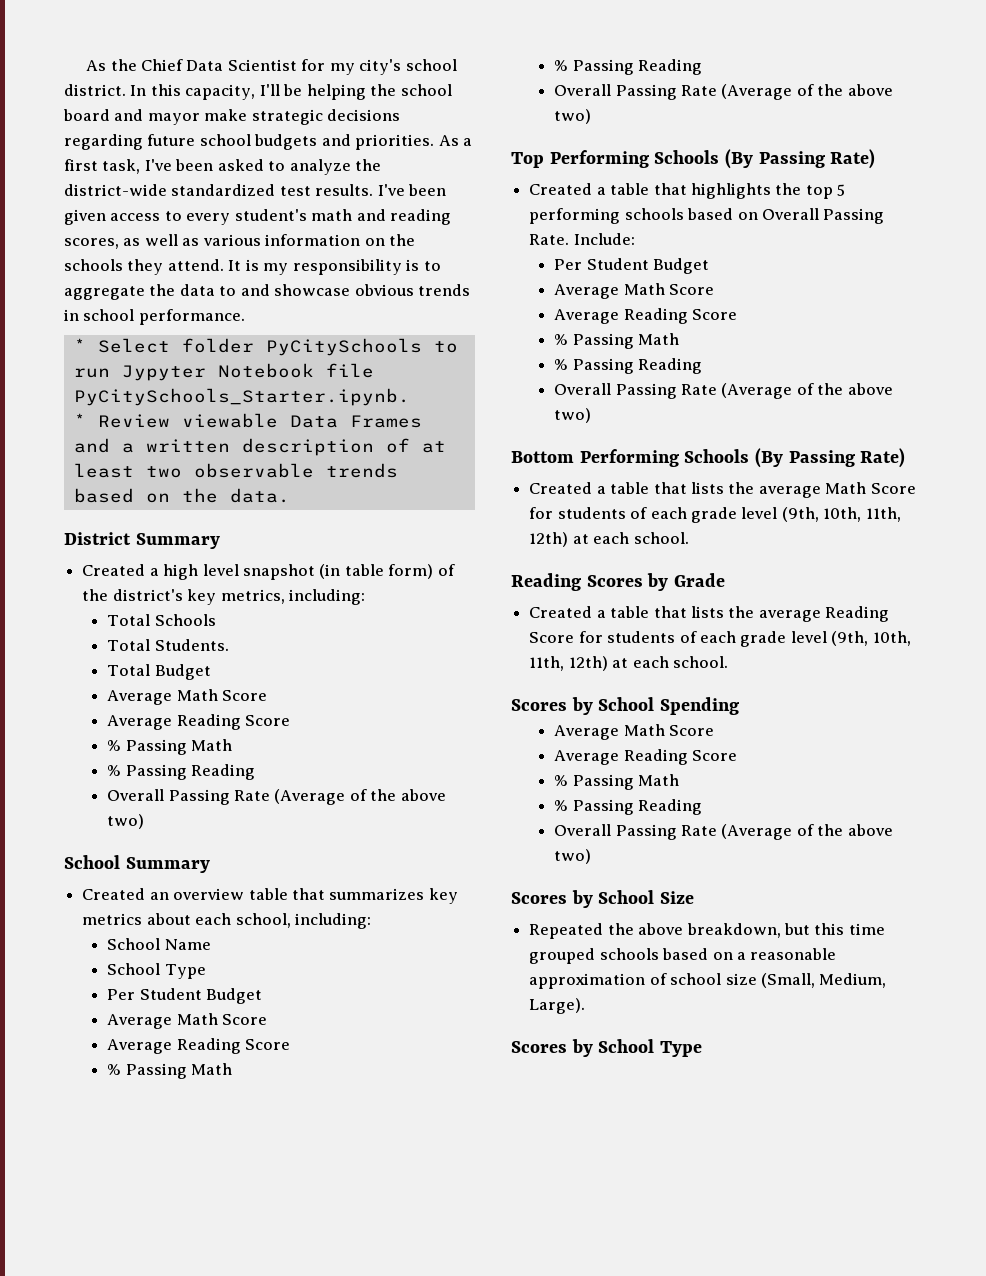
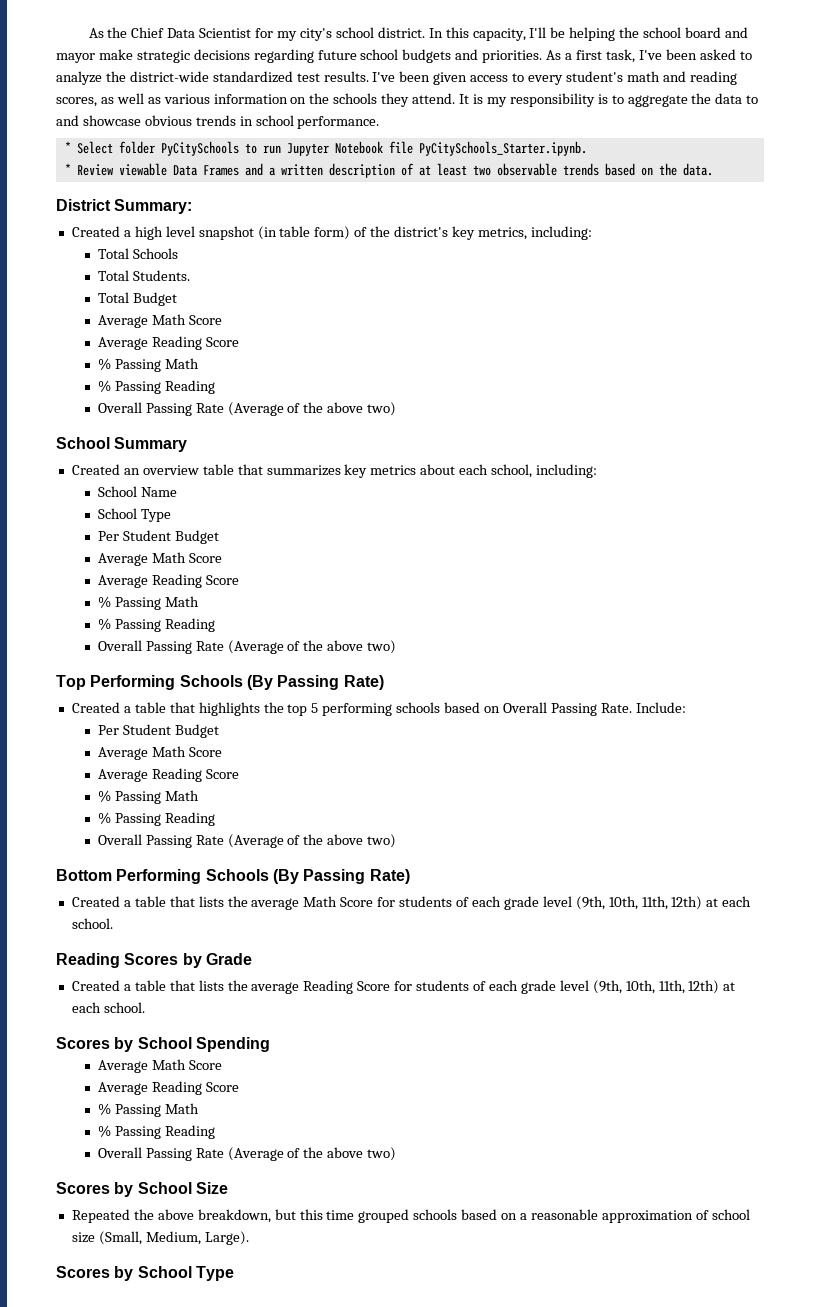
[121,365,206,381] Jypyter -> [286,143,329,156] Jupyter
[135,533,220,549] Summary -> [114,199,193,214] Summary:

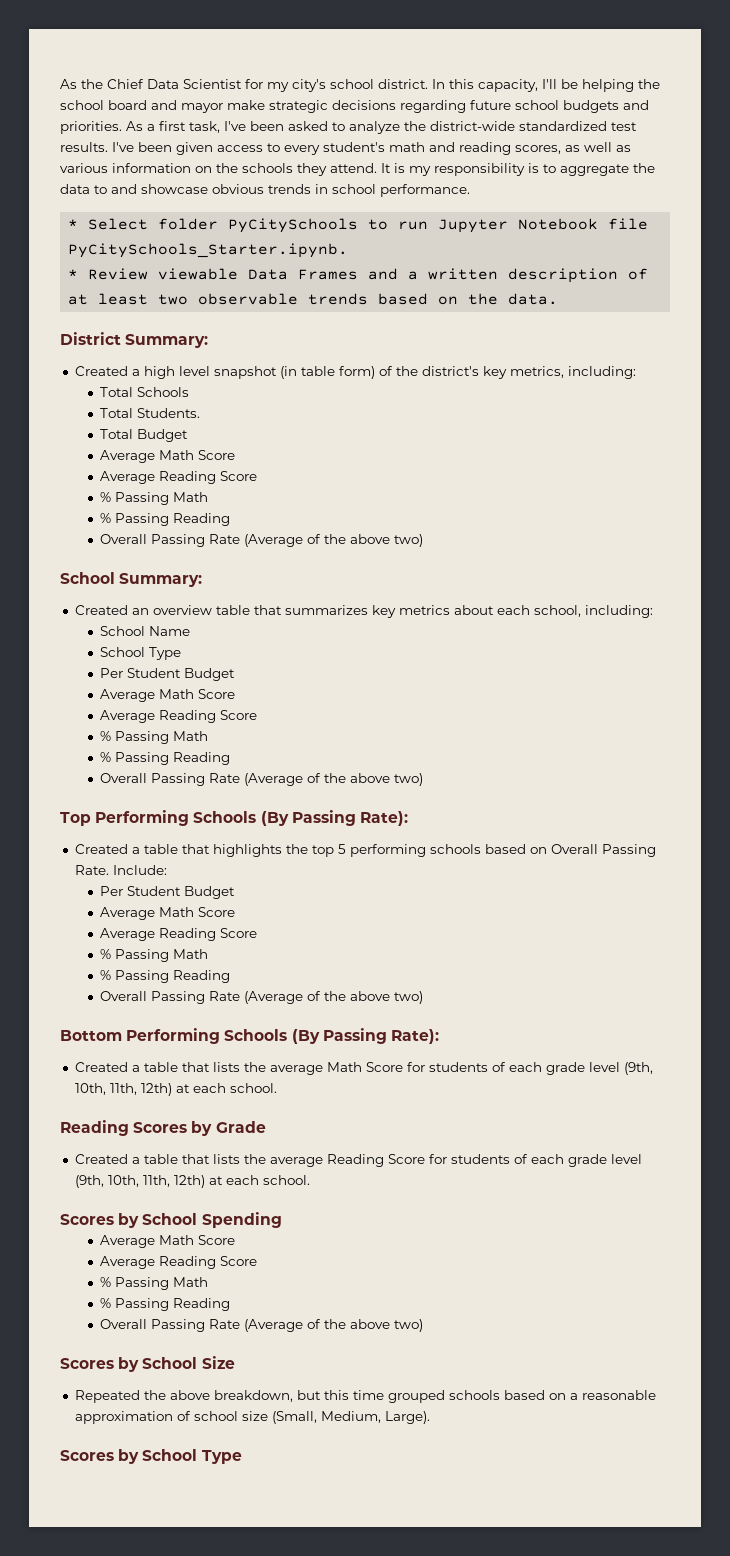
[114,437,188,452] Summary -> [119,573,203,587] Summary:
[343,675,384,690] Rate) -> [359,811,408,826] Rate):
[369,869,410,884] Rate) -> [390,1029,439,1044] Rate):

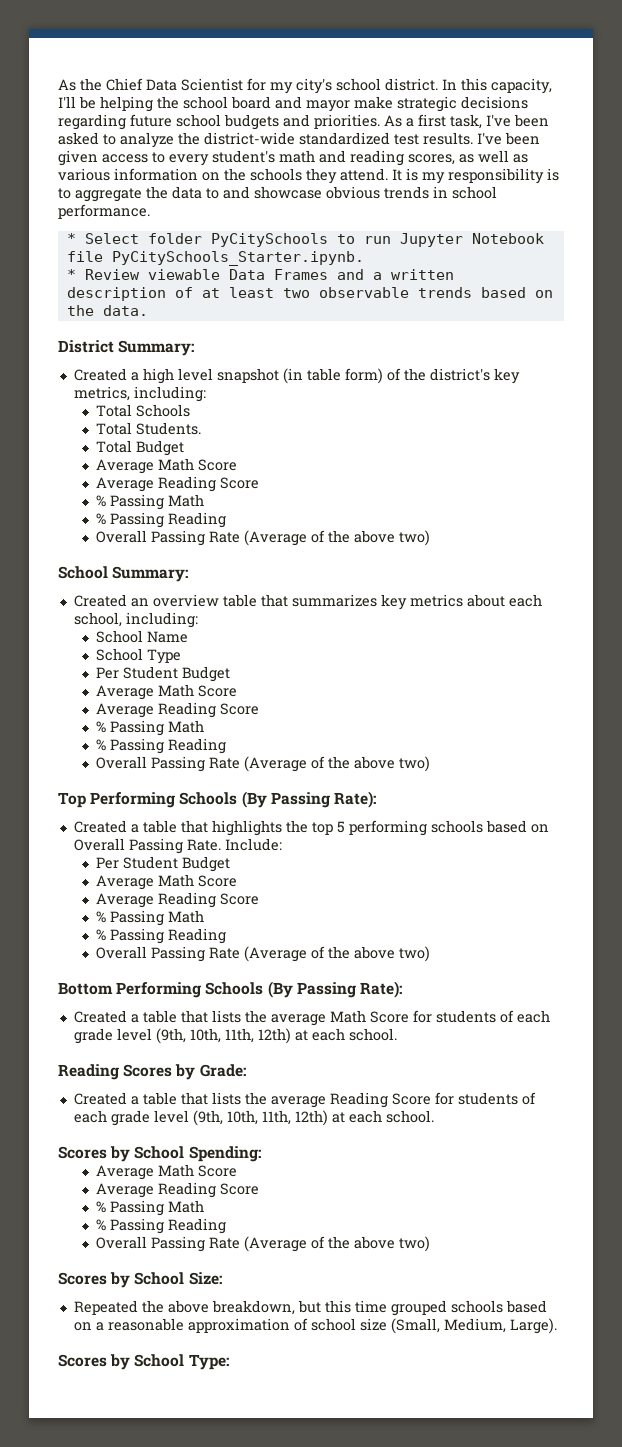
[215,1121,266,1133] Grade -> [199,1064,246,1077] Grade:
[201,1212,282,1228] Spending -> [188,1146,261,1162] Spending:
[201,1356,235,1369] Size -> [188,1272,222,1285] Size:
[201,1450,242,1464] Type -> [188,1354,229,1370] Type:

